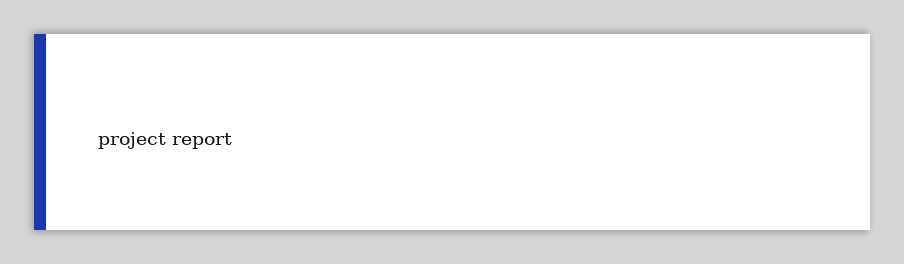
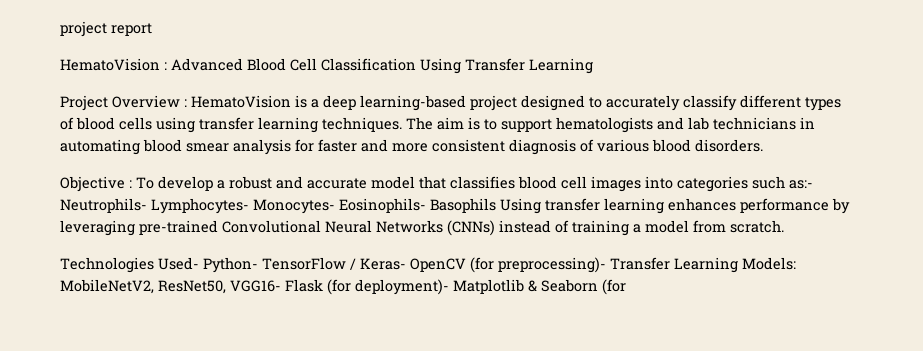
(232, 141) none -> [60,58,593,74] [60,95,841,111] [60,117,815,133] [60,139,763,155] [60,176,813,192] [60,198,850,214] [60,220,784,236] [60,257,796,273] [60,279,626,295] // HematoVision : Advanced Blood Cell Classification Using Transfer Learning // Project Overview : HematoVision is a deep learning-based project designed to accurately classify different types of blood cells using transfer learning techniques. The aim is to support hematologists and lab technicians in automating blood smear analysis for faster and more consistent diagnosis of various blood disorders. // Objective : To develop a robust and accurate model that classifies blood cell images into categories such as:- Neutrophils- Lymphocytes- Monocytes- Eosinophils- Basophils Using transfer learning enhances performance by leveraging pre-trained Convolutional Neural Networks (CNNs) instead of training a model from scratch. // Technologies Used- Python- TensorFlow / Keras- OpenCV (for preprocessing)- Transfer Learning Models: MobileNetV2, ResNet50, VGG16- Flask (for deployment)- Matplotlib & Seaborn (for

